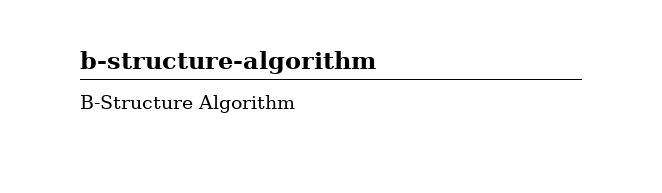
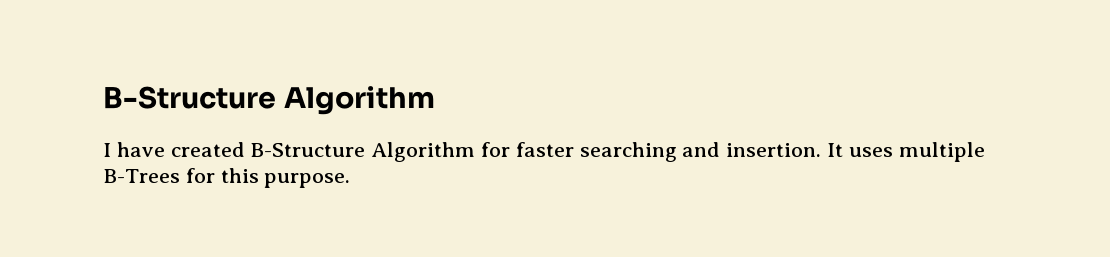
[80,51,376,74] [80,95,295,113] b-structure-algorithm // B-Structure Algorithm -> [103,86,435,115] [103,142,985,162] [103,168,351,188] B-Structure Algorithm // I have created B-Structure Algorithm for faster searching and insertion. It uses multiple B-Trees for this purpose.

